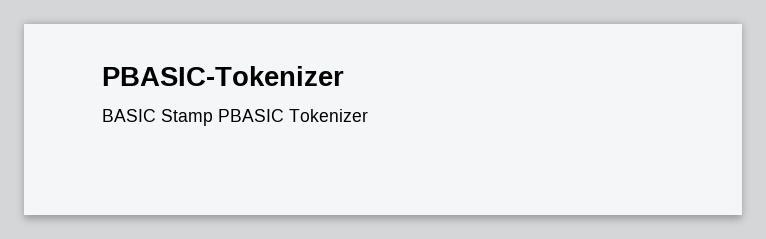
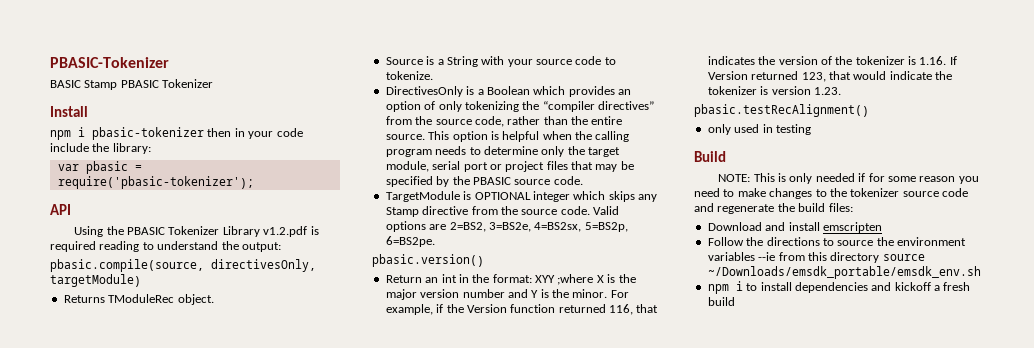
(368, 115) none -> [50,106,88,117] [50,127,303,140] [50,143,151,154] [57,161,142,174] [57,176,254,189] [50,204,71,215] [74,226,319,237] [50,241,281,252] [50,259,316,272] [50,274,141,287] [63,294,214,305] [385,56,616,67] [385,71,433,80] [385,86,631,97] [385,101,654,112] [385,116,623,127] [385,131,630,142] [385,146,620,157] [385,161,634,172] [385,176,583,187] [385,191,657,202] [385,206,619,217] [385,221,628,232] [385,236,435,247] [372,254,484,267] [385,274,636,285] [385,289,629,300] [385,304,659,315] [707,56,957,65] [707,71,952,82] [707,86,841,95] [694,104,869,117] [707,124,811,135] [694,151,726,162] [718,173,979,184] [694,188,968,199] [694,203,853,214] [707,222,882,233] [707,237,966,246] [707,252,925,263] [707,266,981,279] [707,281,971,294] [707,297,735,306] // Install // npm i pbasic-tokenizer then in your code include the library: // var pbasic = require('pbasic-tokenizer'); // API // Using the PBASIC Tokenizer Library v1.2.pdf is required reading to understand the output: // pbasic.compile(source, directivesOnly, targetModule) // Returns TModuleRec object. // Source is a String with your source code to tokenize. // DirectivesOnly is a Boolean which provides an option of only tokenizing the “compiler directives” from the source code, rather than the entire source. This option is helpful when the calling program needs to determine only the target module, serial port or project files that may be specified by the PBASIC source code. // TargetModule is OPTIONAL integer which skips any Stamp directive from the source code. Valid options are 2=BS2, 3=BS2e, 4=BS2sx, 5=BS2p, 6=BS2pe. // pbasic.version() // Return an int in the format: XYY ;where X is the major version number and Y is the minor. For example, if the Version function returned 116, that indicates the version of the tokenizer is 1.16. If Version returned 123, that would indicate the tokenizer is version 1.23. // pbasic.testRecAlignment() // only used in testing // Build // NOTE: This is only needed if for some reason you need to make changes to the tokenizer source code and regenerate the build files: // Download and install emscripten // Follow the directions to source the environment variables --ie from this directory source ~/Downloads/emsdk_portable/emsdk_env.sh // npm i to install dependencies and kickoff a fresh build

